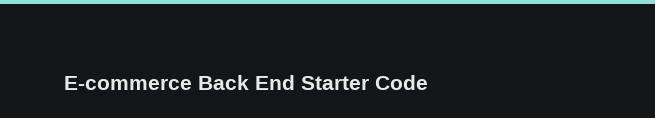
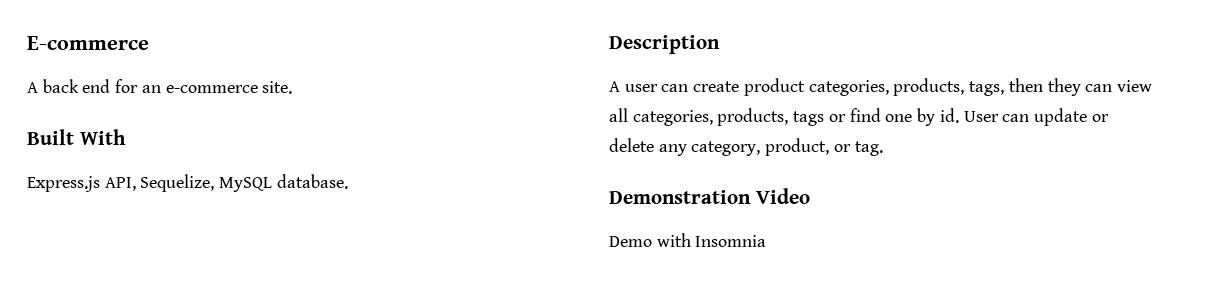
[198,75,428,90] Back End Starter Code -> [27,79,293,94] [27,129,126,145] [27,174,348,192] [609,35,720,54] [609,78,1152,96] [609,108,1109,126] [609,138,883,156] [609,188,810,204] [609,233,767,247] // A back end for an e-commerce site. // Built With // Express.js API, Sequelize, MySQL database. // Description // A user can create product categories, products, tags, then they can view all categories, products, tags or find one by id. User can update or delete any category, product, or tag. // Demonstration Video // Demo with Insomnia

